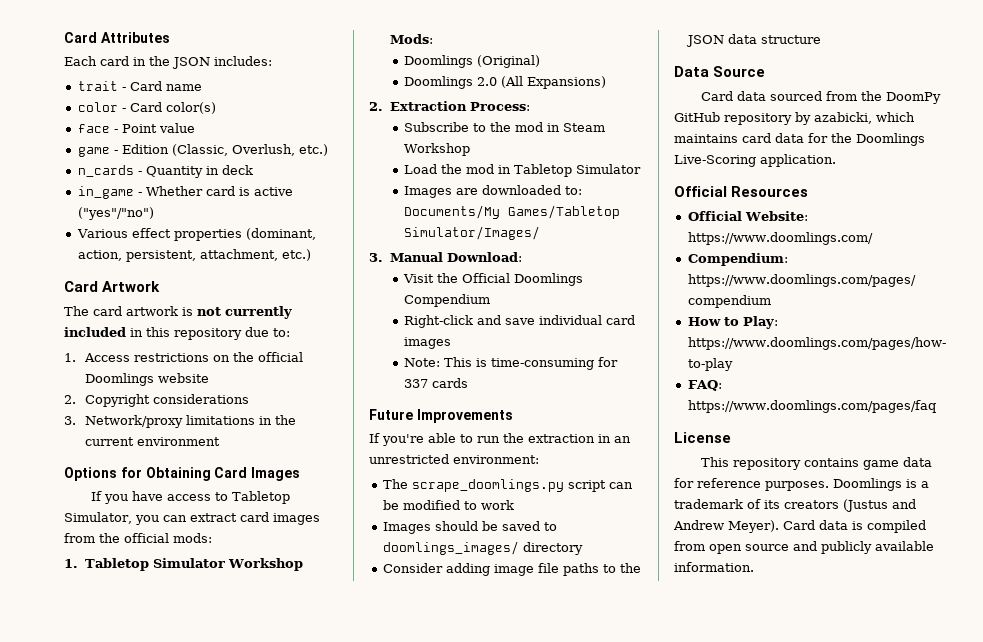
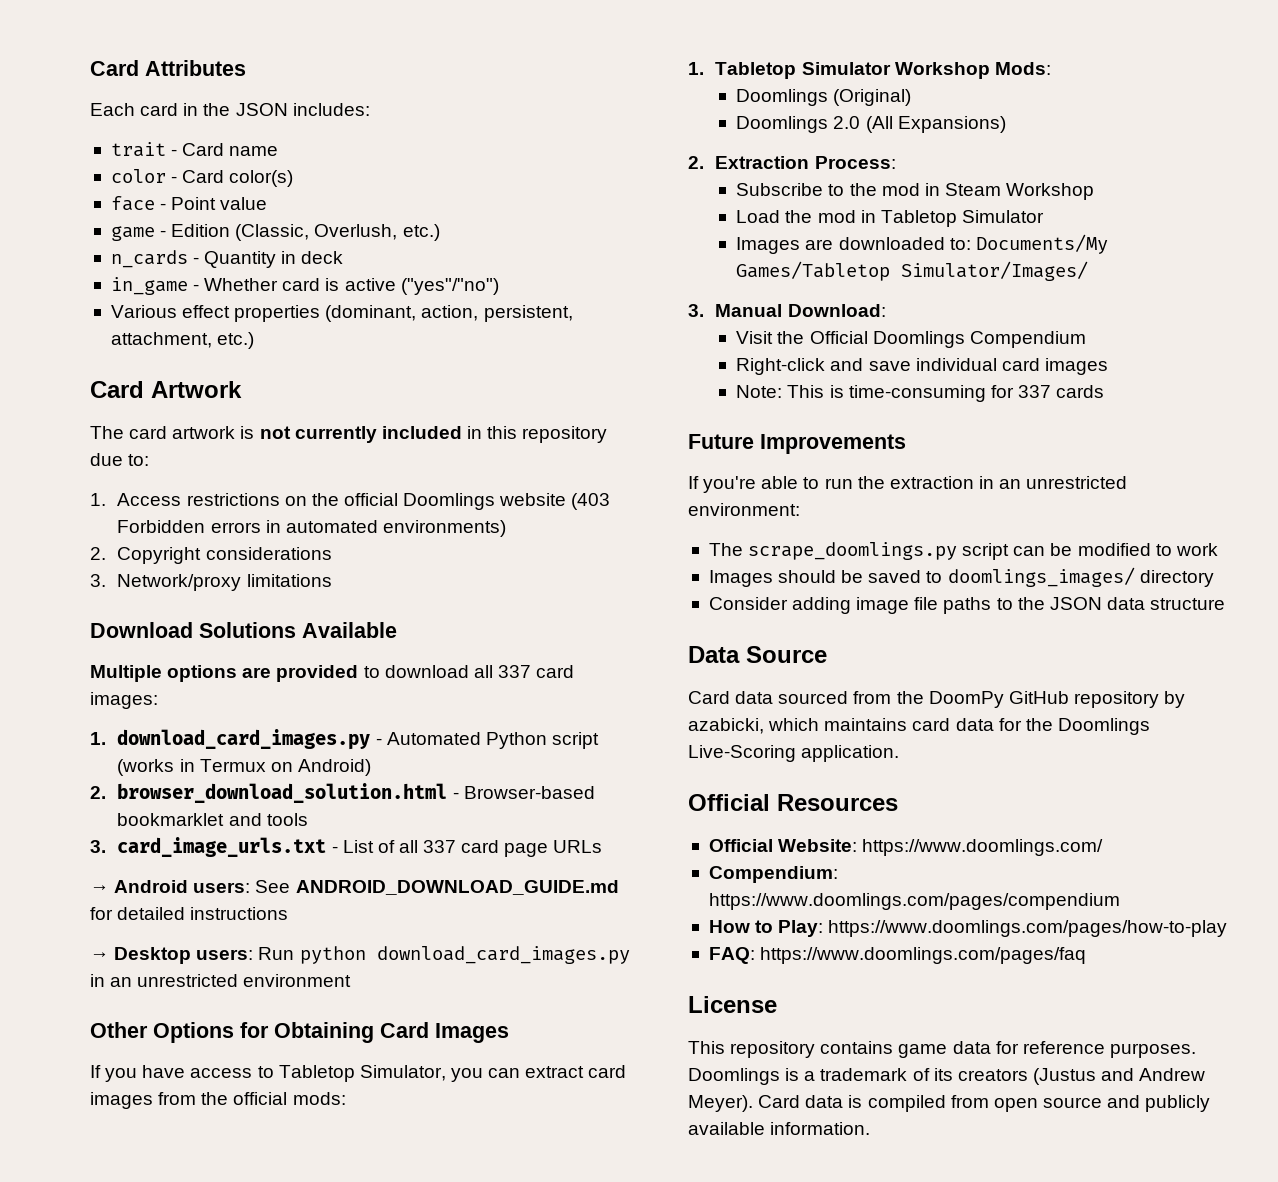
(210, 378) none -> [571,493,611,510] [117,520,506,537] (403 Forbidden errors in automated environments)
[259,415,297,425] [85,437,135,446] in the current -> [90,622,397,638] [90,665,575,682] [90,692,158,709] [90,729,599,750] [117,759,371,776] [90,783,595,803] [117,813,308,826] [90,837,603,857] [90,880,619,895] [90,907,289,920] [90,946,630,964] [90,974,239,987] // Download Solutions Available // Multiple options are provided to download all 337 card images: // 1. download_card_images.py - Automated Python script (works in Termux on Android) // 2. browser_download_solution.html - Browser-based bookmarklet and tools // 3. card_image_urls.txt - List of all 337 card page URLs // → Android users: See ANDROID_DOWNLOAD_GUIDE.md for detailed instructions // → Desktop users: Run python download_card_images.py in an unrestricted
(221, 441) none -> [90,1022,148,1038] Other

